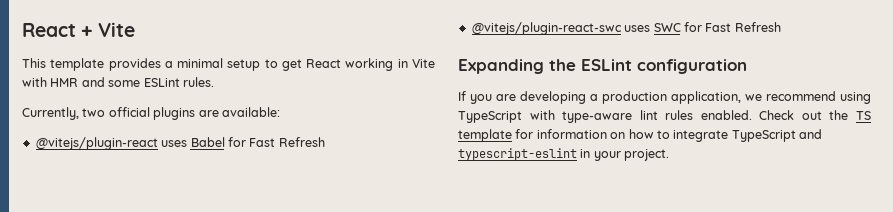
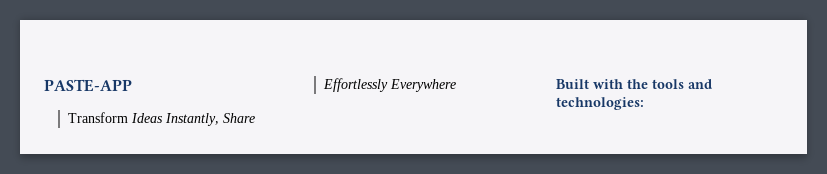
[22,22,135,37] [22,58,435,71] [22,77,214,87] [22,107,280,120] [35,137,325,150] [471,22,781,35] [458,59,747,74] [458,91,871,104] [458,110,871,123] [458,129,822,142] [458,148,670,161] React + Vite // This template provides a minimal setup to get React working in Vite with HMR and some ESLint rules. // Currently, two official plugins are available: // @vitejs/plugin-react uses Babel for Fast Refresh // @vitejs/plugin-react-swc uses SWC for Fast Refresh // Expanding the ESLint configuration // If you are developing a production application, we recommend using TypeScript with type-aware lint rules enabled. Check out the TS template for information on how to integrate TypeScript and typescript-eslint in your project. -> [44,79,132,92] [67,112,255,126] [322,78,456,92] [556,79,712,89] [556,97,644,110] PASTE-APP // Transform Ideas Instantly, Share Effortlessly Everywhere // Built with the tools and technologies:

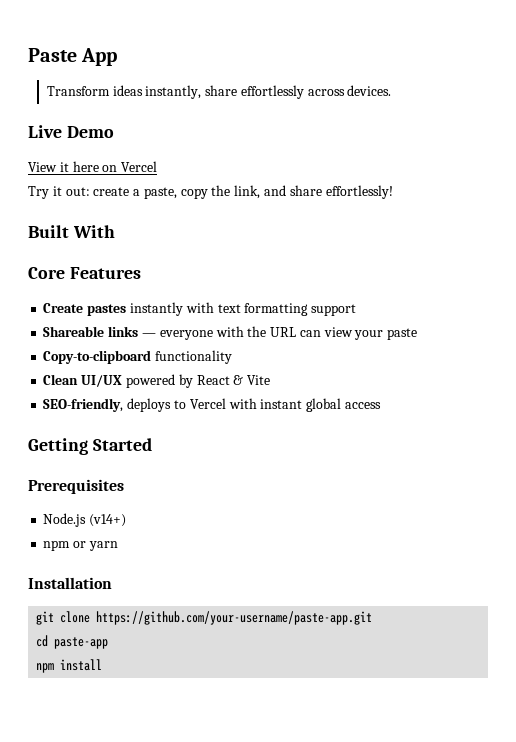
[44,79,132,92] PASTE-APP -> [28,48,118,66] Paste App
[130,113,255,126] [322,78,456,92] [556,79,712,89] [556,97,644,110] Ideas Instantly, Share Effortlessly Everywhere // Built with the tools and technologies: -> [112,85,392,99] [28,125,114,138] [28,161,158,172] [28,185,393,199] [28,225,115,238] [28,267,141,279] [43,302,357,316] [43,326,418,340] [43,350,233,364] [43,374,271,388] [43,398,381,412] [28,438,152,455] [28,479,124,494] [43,513,127,527] [43,540,118,551] [28,577,112,589] [36,611,373,625] [36,635,109,649] [36,659,103,673] ideas instantly, share effortlessly across devices. // Live Demo // View it here on Vercel // Try it out: create a paste, copy the link, and share effortlessly! // Built With // Core Features // Create pastes instantly with text formatting support // Shareable links — everyone with the URL can view your paste // Copy-to-clipboard functionality // Clean UI/UX powered by React & Vite // SEO-friendly, deploys to Vercel with instant global access // Getting Started // Prerequisites // Node.js (v14+) // npm or yarn // Installation // git clone https://github.com/your-username/paste-app.git // cd paste-app // npm install

